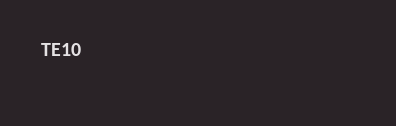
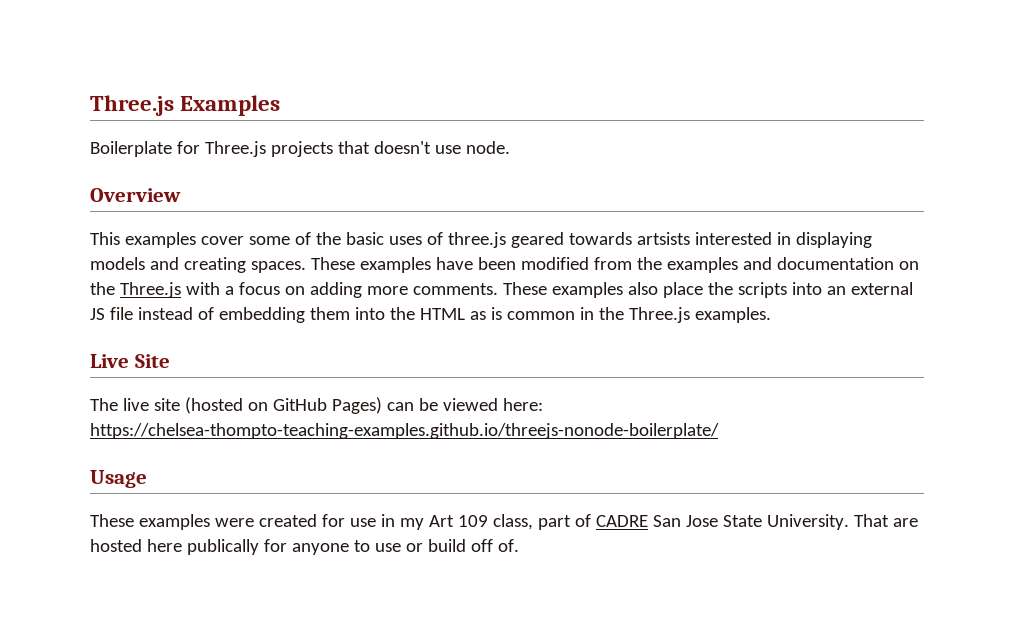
[41,43,81,56] TE10 -> [90,95,281,116] [90,141,510,157] [90,188,181,202] [90,232,872,248] [90,257,919,273] [90,282,913,298] [90,307,771,323] [90,354,170,368] [90,397,543,414] [90,423,719,439] [90,470,147,488] [90,514,918,530] [90,539,519,555] Three.js Examples // Boilerplate for Three.js projects that doesn't use node. // Overview // This examples cover some of the basic uses of three.js geared towards artsists interested in displaying models and creating spaces. These examples have been modified from the examples and documentation on the Three.js with a focus on adding more comments. These examples also place the scripts into an external JS file instead of embedding them into the HTML as is common in the Three.js examples. // Live Site // The live site (hosted on GitHub Pages) can be viewed here: https://chelsea-thompto-teaching-examples.github.io/threejs-nonode-boilerplate/ // Usage // These examples were created for use in my Art 109 class, part of CADRE San Jose State University. That are hosted here publically for anyone to use or build off of.

